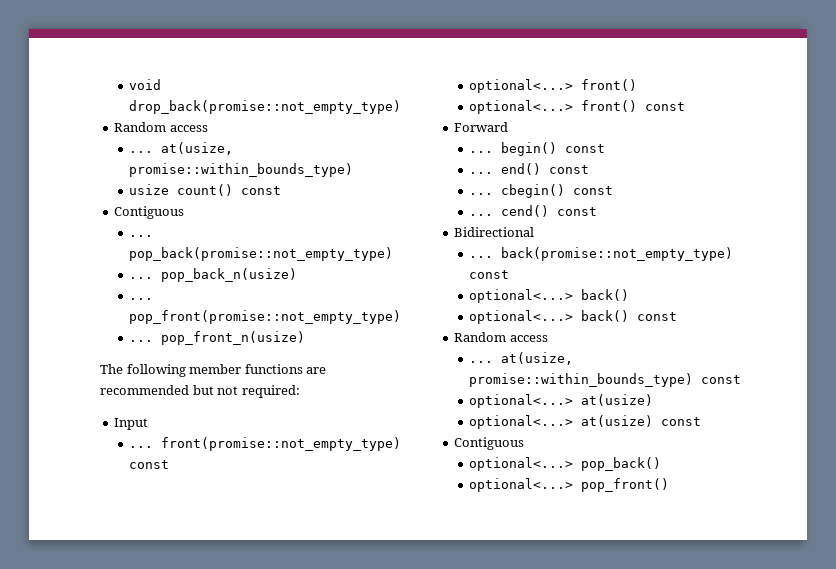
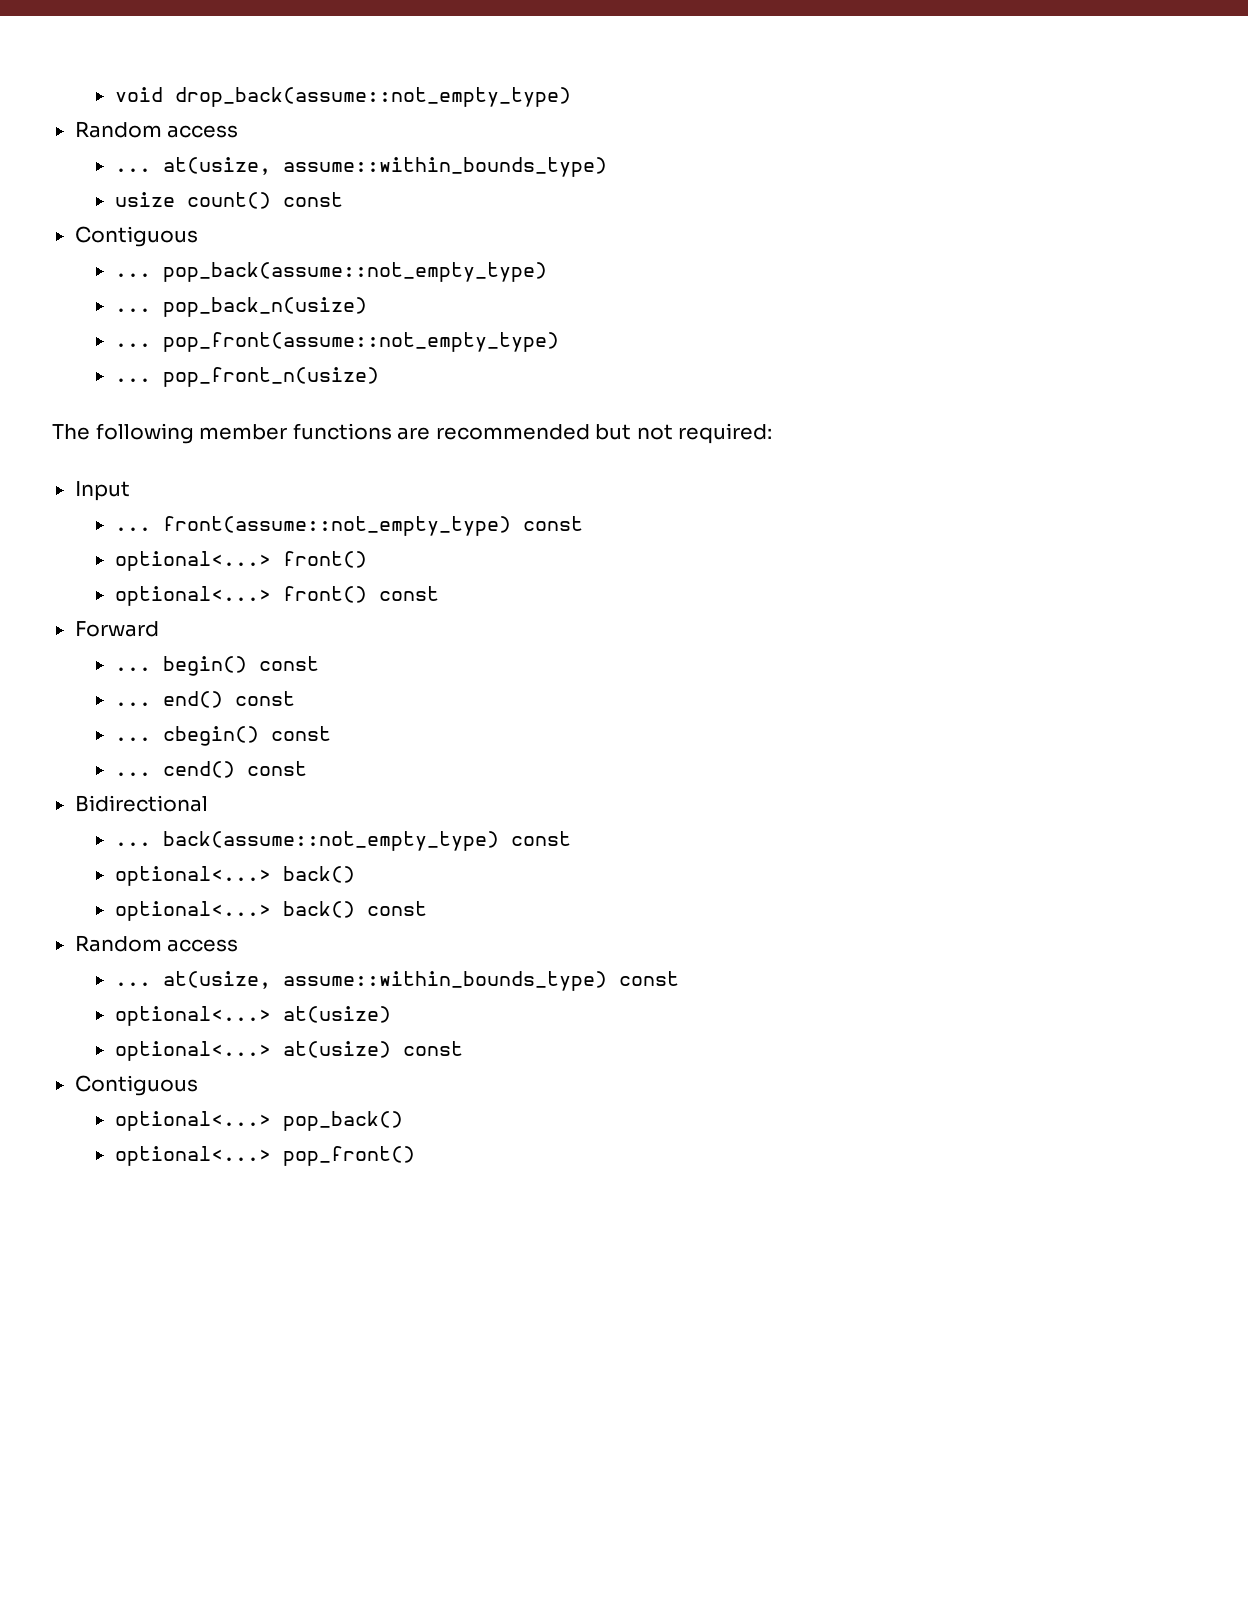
[129,100,402,114] [114,122,208,132] [129,142,234,155] [129,163,354,177] drop_back(promise::not_empty_type) // Random access // ... at(usize, promise::within_bounds_type) -> [174,87,571,107] [74,121,239,138] [114,157,607,177] drop_back(assume::not_empty_type) // Random access // ... at(usize, assume::within_bounds_type)
[129,247,394,261] pop_back(promise::not_empty_type) -> [162,262,547,282] pop_back(assume::not_empty_type)
[129,310,402,324] pop_front(promise::not_empty_type) -> [162,332,559,352] pop_front(assume::not_empty_type)
[161,437,402,451] front(promise::not_empty_type) -> [162,516,511,536] front(assume::not_empty_type)
[501,247,734,261] back(promise::not_empty_type) -> [162,831,499,851] back(assume::not_empty_type)
[469,373,694,387] promise::within_bounds_type) -> [282,971,607,991] assume::within_bounds_type)

